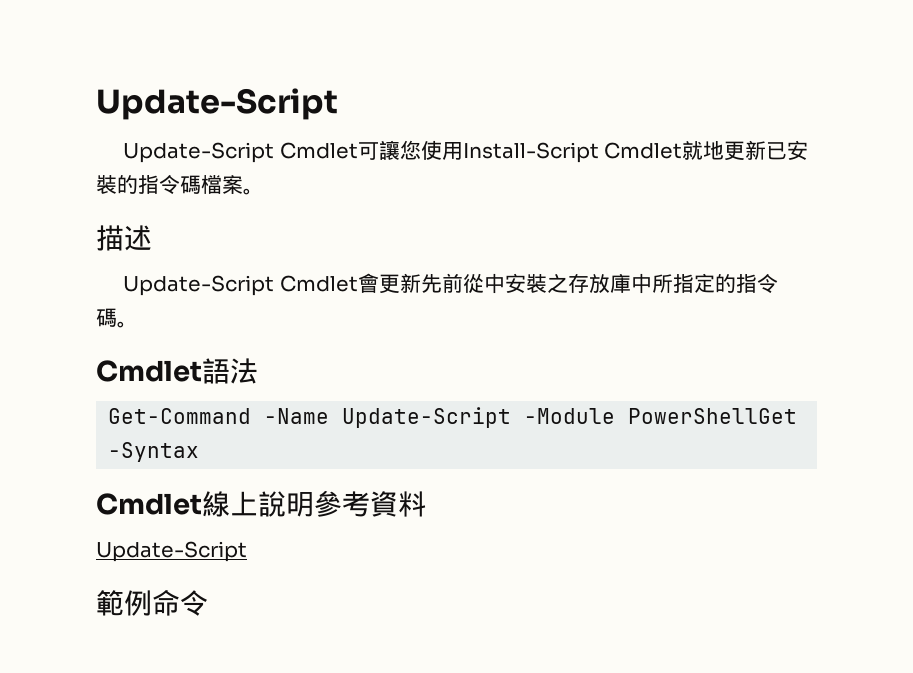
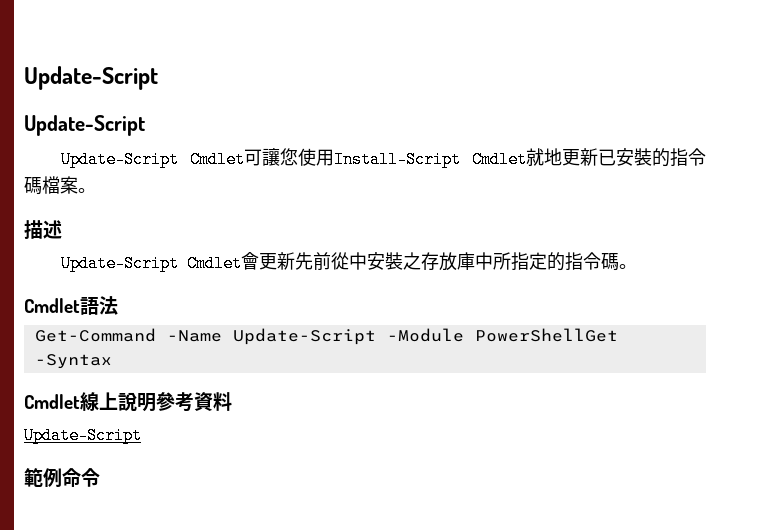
[96,88,338,120] [123,142,275,163] Update-Script // Update-Script -> [24,66,158,90] [24,115,145,136] [61,151,180,168] Update-Script // Update-Script // Update-Script

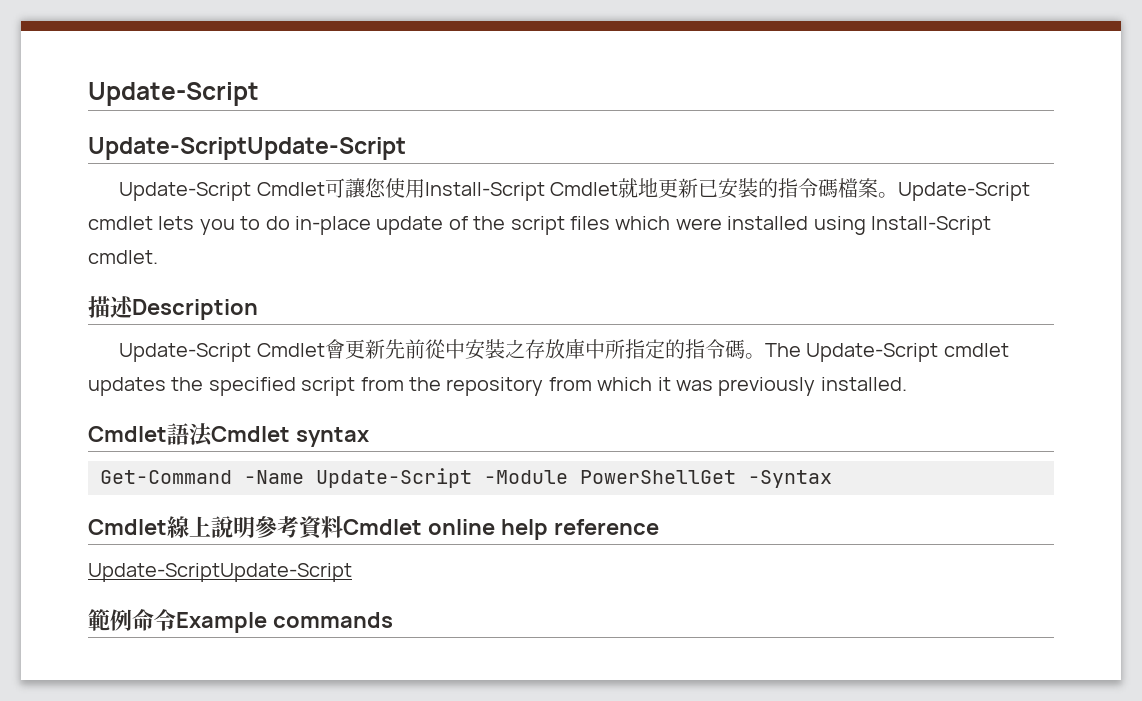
[24,66,158,90] [24,115,145,136] Update-Script // Update-Script -> [88,82,259,106] [88,137,406,160] Update-Script // Update-ScriptUpdate-Script
(96, 190) none -> [898,182,1031,201] [88,216,991,235] [88,250,158,264] Update-Script cmdlet lets you to do in-place update of the script files which were installed using Install-Script cmdlet.
(62, 229) none -> [132,299,258,320] Description
(638, 266) none -> [764,343,1009,362] [88,377,907,396] The Update-Script cmdlet updates the specified script from the repository from which it was previously installed.
(118, 305) none -> [211,426,369,447] Cmdlet syntax
[24,427,142,444] // Update-Script -> [343,519,659,540] [88,563,352,582] Cmdlet online help reference // Update-ScriptUpdate-Script
(100, 477) none -> [176,612,393,633] Example commands

